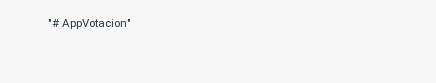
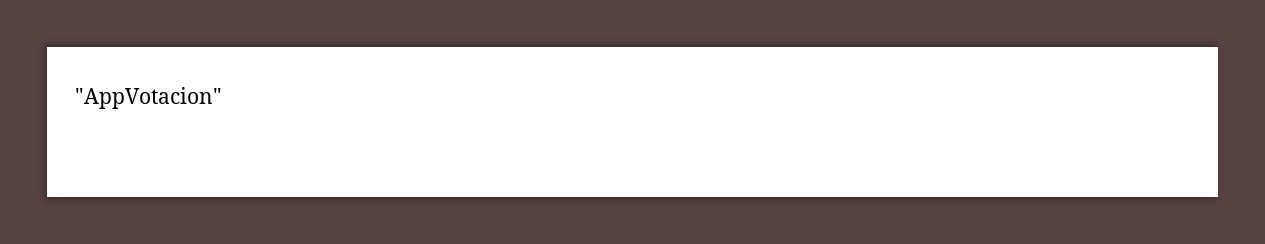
[48,19,132,29] "# AppVotacion" -> [75,87,222,109] "AppVotacion"

